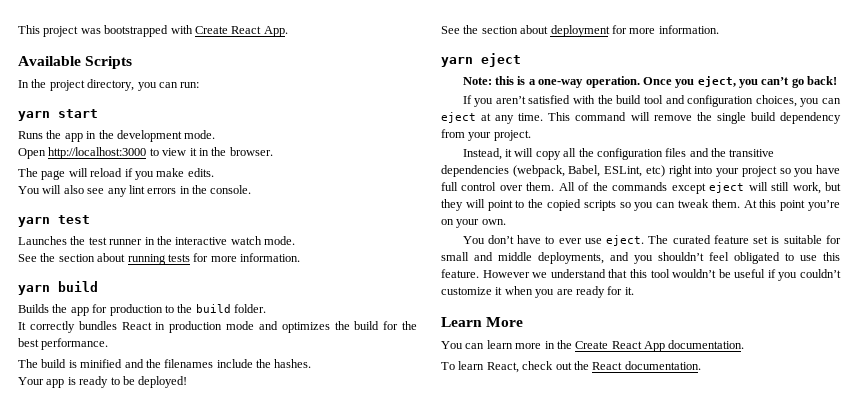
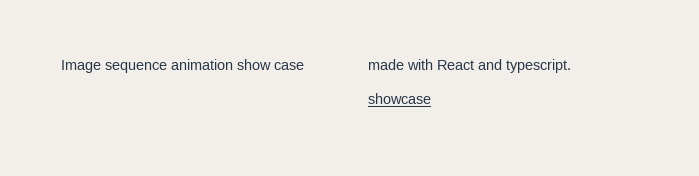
[18,25,288,37] [18,56,133,69] [18,79,200,91] [18,109,98,121] [18,130,216,142] [18,147,273,159] [18,168,214,180] [18,185,252,197] [18,215,90,227] [18,236,295,245] [18,253,300,265] [18,281,98,295] [18,304,266,316] [18,321,417,333] [18,338,109,350] [18,359,312,368] [18,376,188,388] [441,25,719,37] [441,53,521,67] [462,76,838,88] [462,95,841,107] [441,112,841,124] [441,129,531,141] [462,148,775,160] [441,165,841,177] [441,182,841,194] [441,199,841,211] [441,219,506,228] [462,235,841,246] [441,252,840,264] [441,269,841,281] [441,286,634,298] [441,317,524,327] [441,340,745,352] [441,361,701,373] This project was bootstrapped with Create React App. // Available Scripts // In the project directory, you can run: // yarn start // Runs the app in the development mode. // Open http://localhost:3000 to view it in the browser. // The page will reload if you make edits. // You will also see any lint errors in the console. // yarn test // Launches the test runner in the interactive watch mode. // See the section about running tests for more information. // yarn build // Builds the app for production to the build folder. // It correctly bundles React in production mode and optimizes the build for the best performance. // The build is minified and the filenames include the hashes. // Your app is ready to be deployed! // See the section about deployment for more information. // yarn eject // Note: this is a one-way operation. Once you eject, you can’t go back! // If you aren’t satisfied with the build tool and configuration choices, you can eject at any time. This command will remove the single build dependency from your project. // Instead, it will copy all the configuration files and the transitive dependencies (webpack, Babel, ESLint, etc) right into your project so you have full control over them. All of the commands except eject will still work, but they will point to the copied scripts so you can tweak them. At this point you’re on your own. // You don’t have to ever use eject. The curated feature set is suitable for small and middle deployments, and you shouldn’t feel obligated to use this feature. However we understand that this tool wouldn’t be useful if you couldn’t customize it when you are ready for it. // Learn More // You can learn more in the Create React App documentation. // To learn React, check out the React documentation. -> [61,59,571,73] [368,93,431,104] Image sequence animation show case made with React and typescript. // showcase

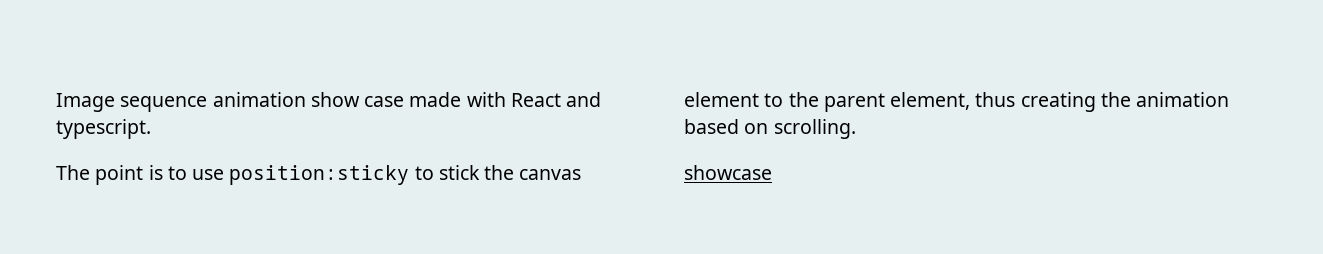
(571, 66) none -> [56,165,582,185] [684,92,1230,112] [684,119,856,139] // The point is to use position:sticky to stick the canvas element to the parent element, thus creating the animation based on scrolling.

